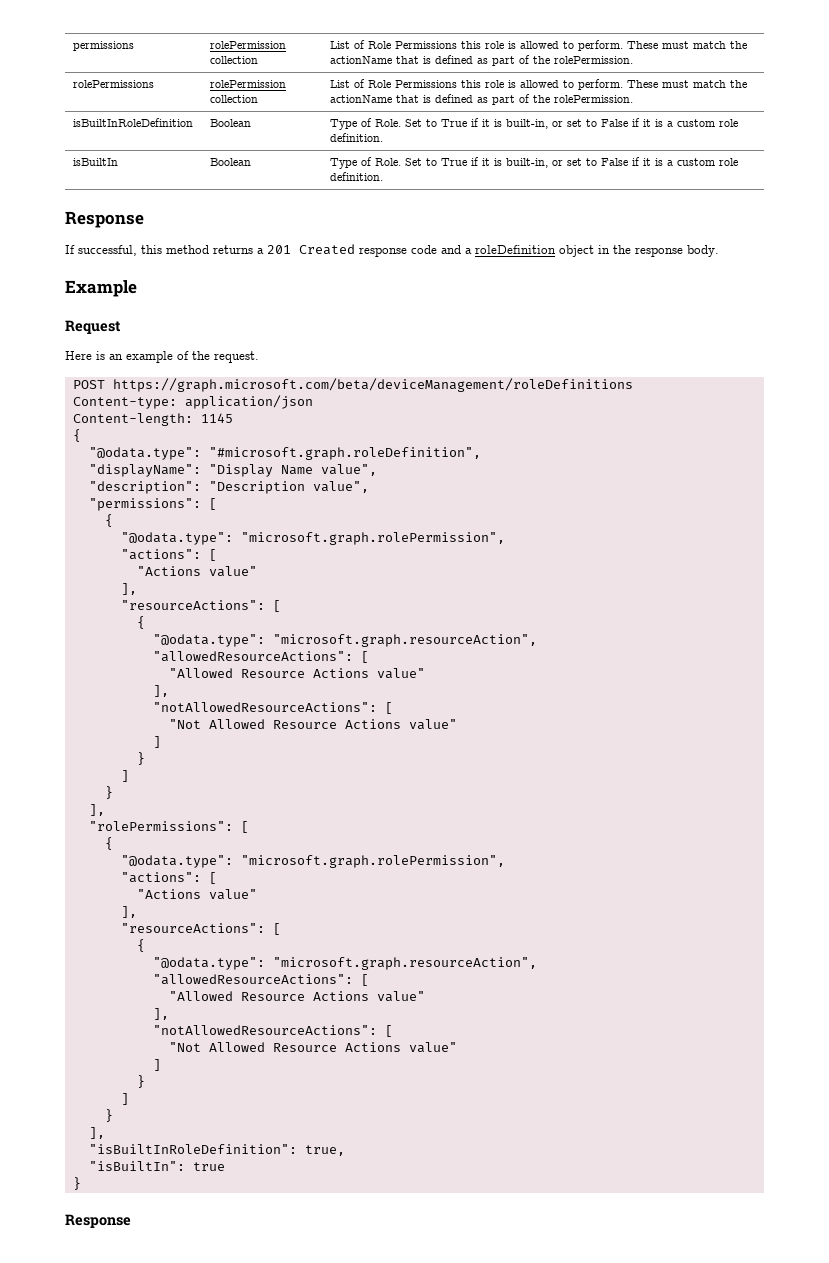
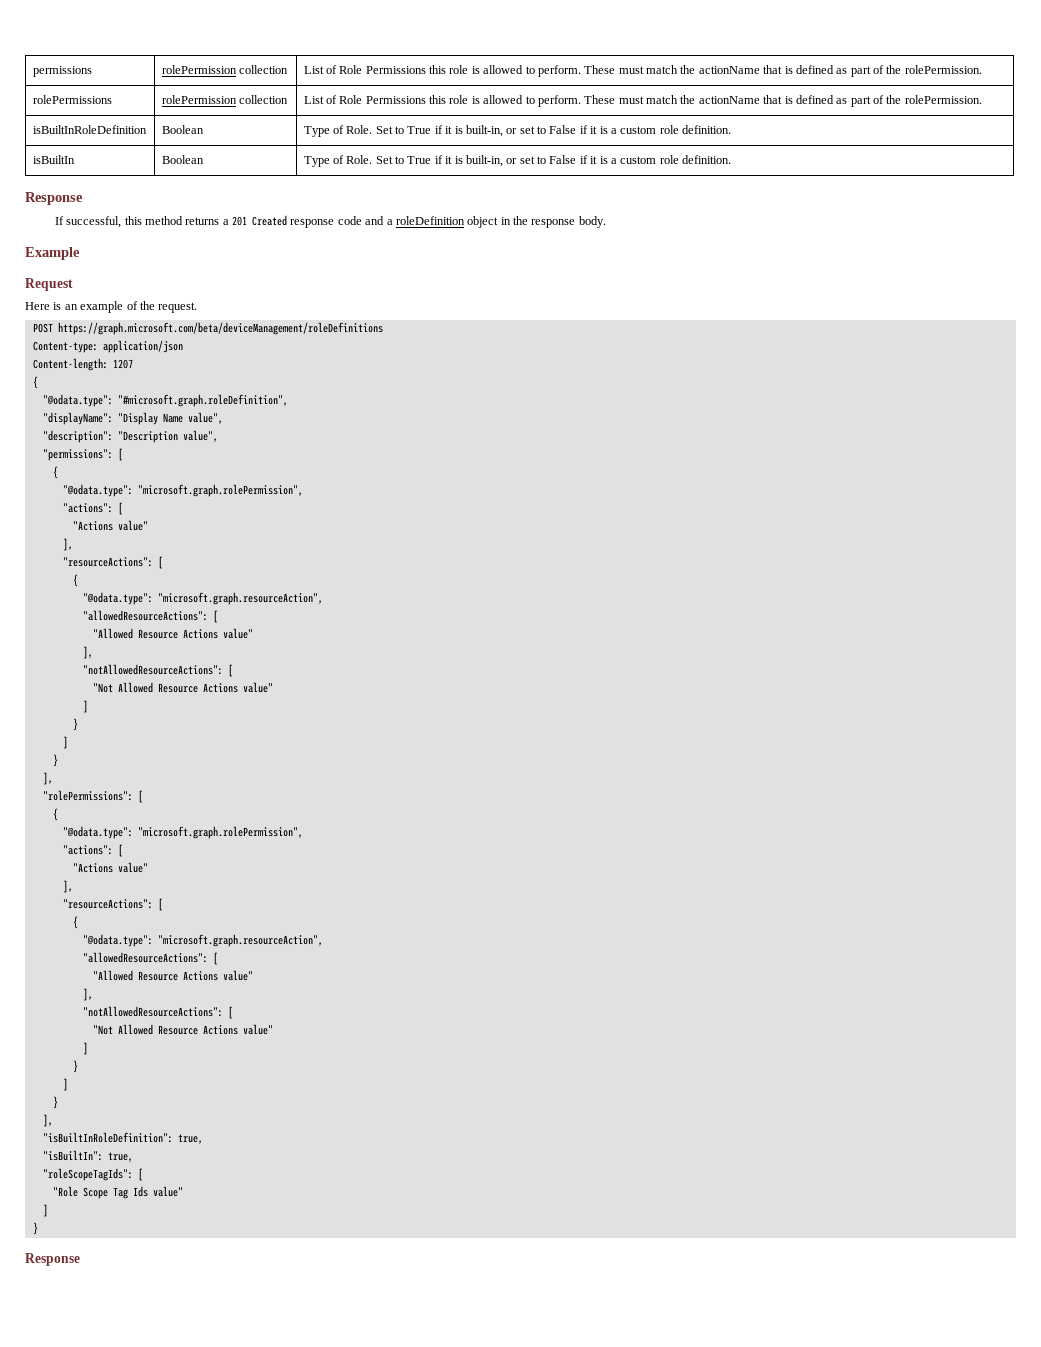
[200,413,233,423] 1145 -> [112,359,133,369] 1207
[192,1162,225,1171] true -> [107,1152,133,1162] [42,1168,143,1181] [52,1186,183,1199] [42,1204,48,1217] true, // "roleScopeTagIds": [ // "Role Scope Tag Ids value" // ]

